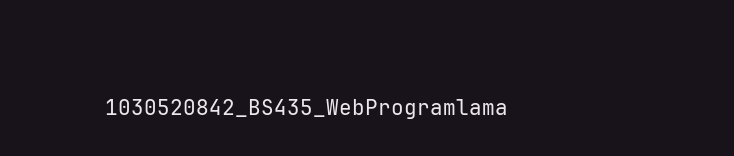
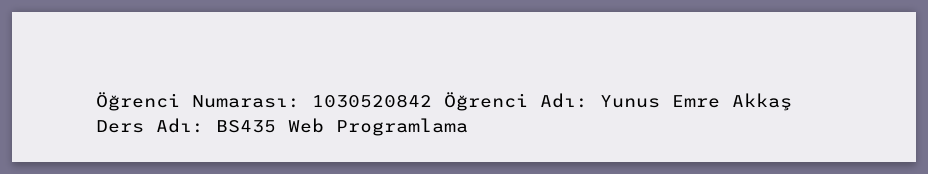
[105,99,508,119] 1030520842_BS435_WebProgramlama -> [96,92,792,111] [96,118,468,136] Öğrenci Numarası: 1030520842 Öğrenci Adı: Yunus Emre Akkaş Ders Adı: BS435 Web Programlama

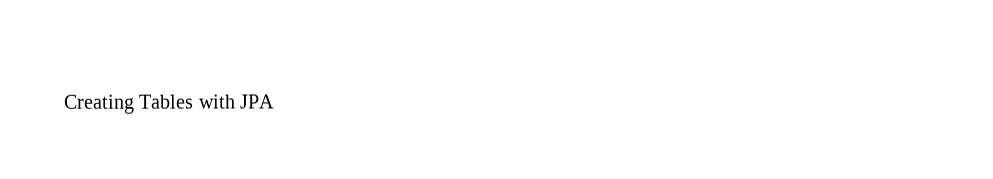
[96,92,792,111] [96,118,468,136] Öğrenci Numarası: 1030520842 Öğrenci Adı: Yunus Emre Akkaş Ders Adı: BS435 Web Programlama -> [64,94,276,114] Creating Tables with JPA

